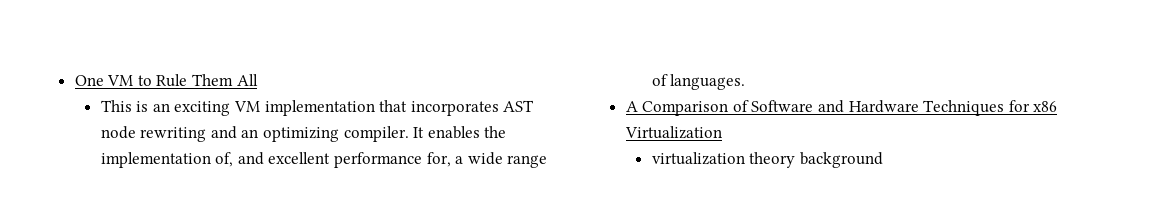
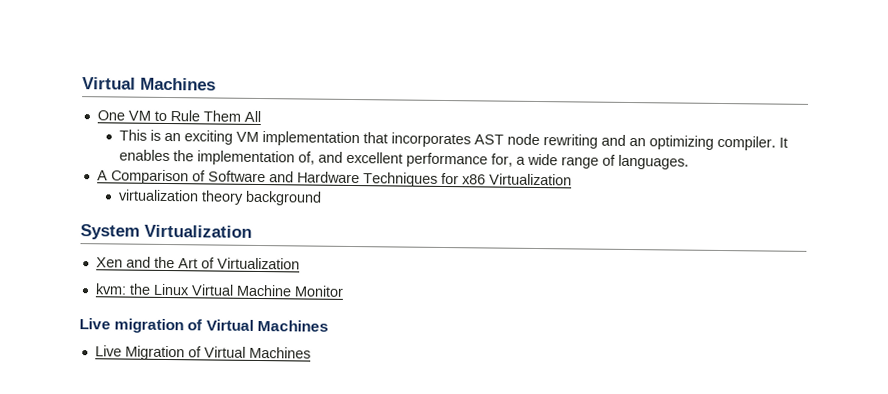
(74, 80) none -> [82,77,216,91] Virtual Machines //
(883, 160) none -> [80,224,252,240] [95,256,300,270] [94,283,344,297] [79,318,329,334] [94,345,311,361] // System Virtualization // Xen and the Art of Virtualization // kvm: the Linux Virtual Machine Monitor // Live migration of Virtual Machines // Live Migration of Virtual Machines

